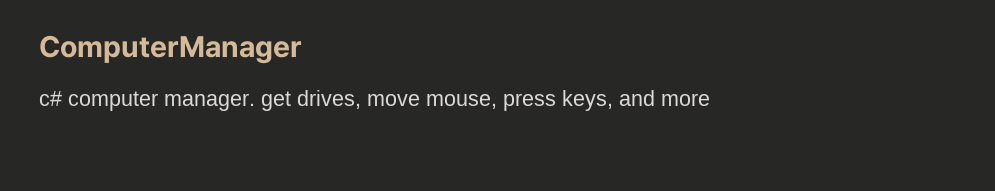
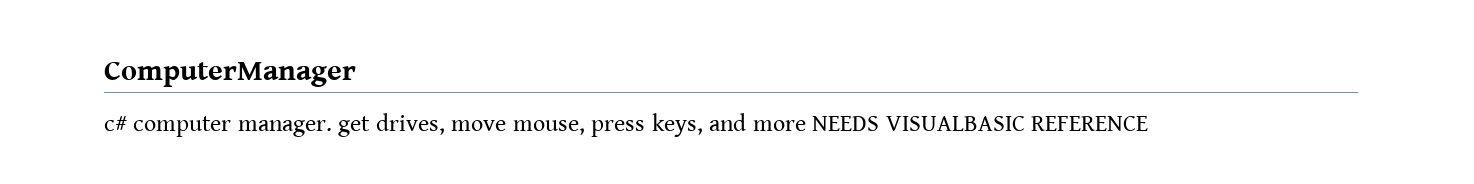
(710, 99) none -> [812,116,1149,131] NEEDS VISUALBASIC REFERENCE

